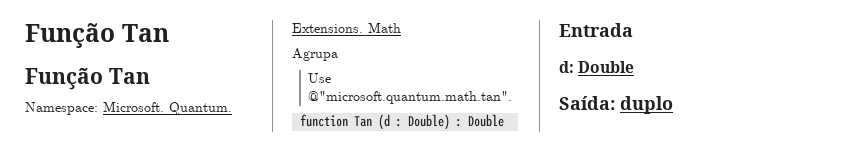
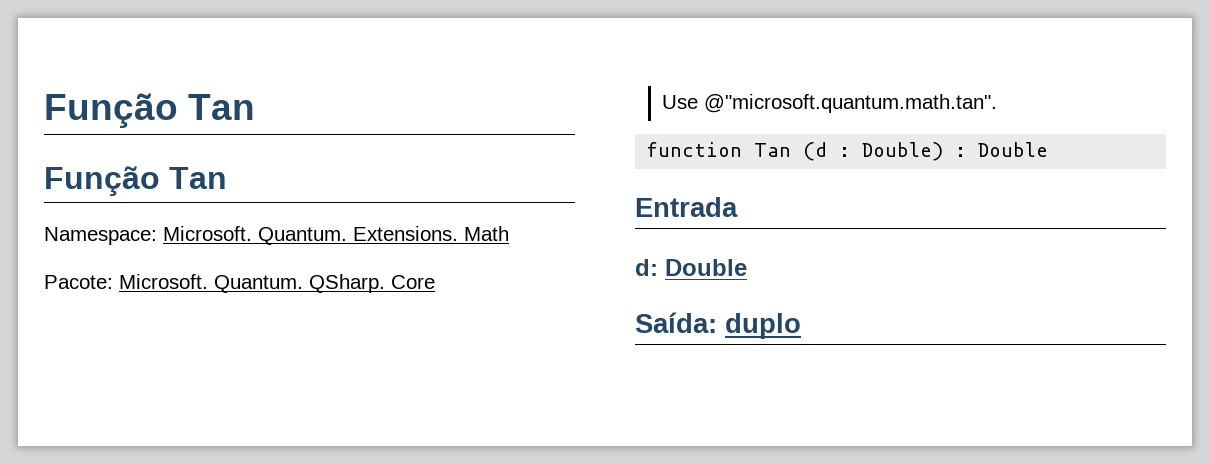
[292,48,338,61] Agrupa -> [44,274,435,293] Pacote: Microsoft. Quantum. QSharp. Core

